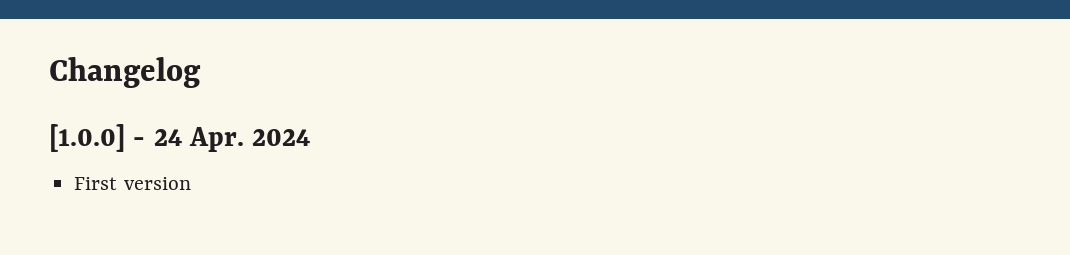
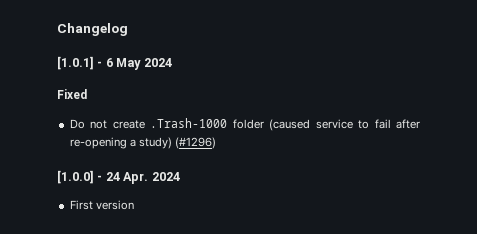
(201, 72) none -> [57,56,172,70] [57,89,87,99] [69,118,420,131] [69,137,216,149] // [1.0.1] - 6 May 2024 // Fixed // Do not create .Trash-1000 folder (caused service to fail after re-opening a study) (#1296)

